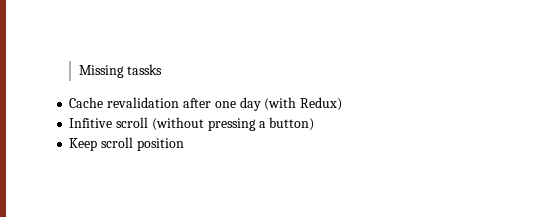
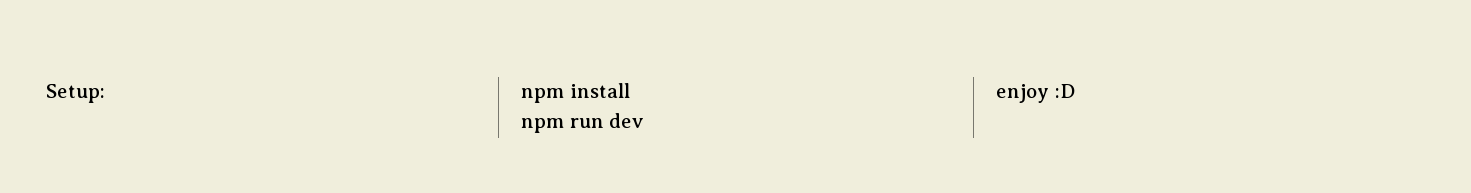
[79,64,162,78] [69,97,343,111] [69,117,315,131] [69,137,184,151] Missing tassks // Cache revalidation after one day (with Redux) // Infitive scroll (without pressing a button) // Keep scroll position -> [46,84,105,103] [521,83,630,103] [521,113,645,133] [996,84,1075,103] Setup: // npm install // npm run dev // enjoy :D

